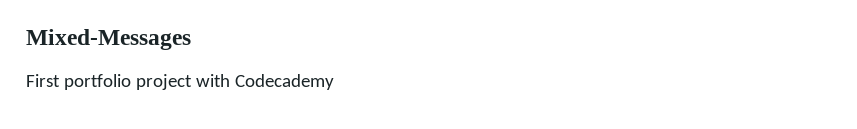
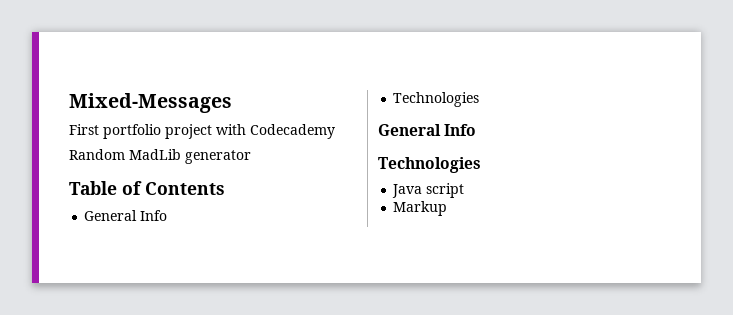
(334, 82) none -> [69,149,251,164] [69,181,225,195] [84,210,168,221] [393,92,480,107] [378,124,477,136] [378,157,481,173] [392,183,465,198] [393,201,448,216] // Random MadLib generator // Table of Contents // General Info // Technologies // General Info // Technologies // Java script // Markup

